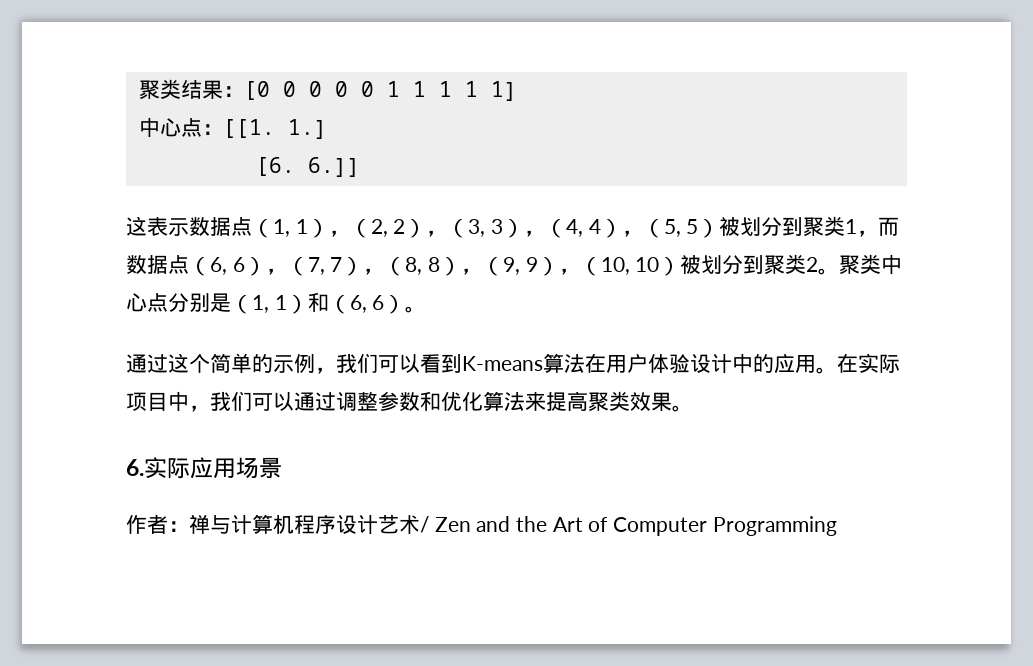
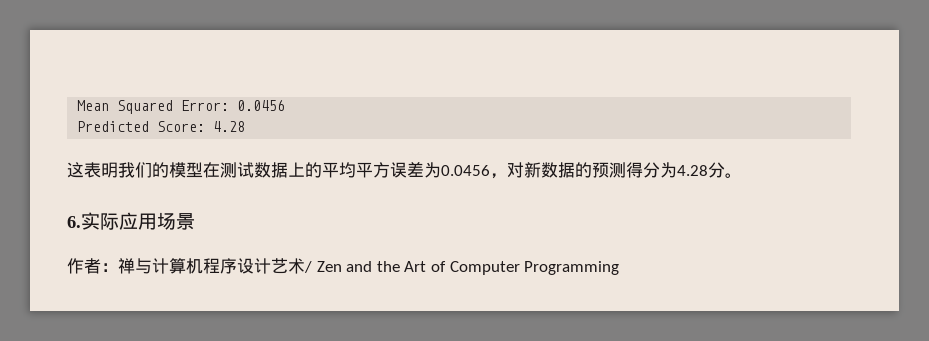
[138,79,517,101] [138,117,327,139] [255,157,360,177] [126,216,900,238] [126,254,903,276] [126,292,427,314] [126,353,900,374] [126,391,672,412] 聚类结果：[0 0 0 0 0 1 1 1 1 1] // 中心点：[[1. 1.] // [6. 6.]] // 这表示数据点（1, 1），（2, 2），（3, 3），（4, 4），（5, 5）被划分到聚类1，而数据点（6, 6），（7, 7），（8, 8），（9, 9），（10, 10）被划分到聚类2。聚类中心点分别是（1, 1）和（6, 6）。 // 通过这个简单的示例，我们可以看到K-means算法在用户体验设计中的应用。在实际项目中，我们可以通过调整参数和优化算法来提高聚类效果 -> [77,100,286,114] [77,121,246,132] [67,162,725,179] Mean Squared Error: 0.0456 // Predicted Score: 4.28 // 这表明我们的模型在测试数据上的平均平方误差为0.0456，对新数据的预测得分为4.28分

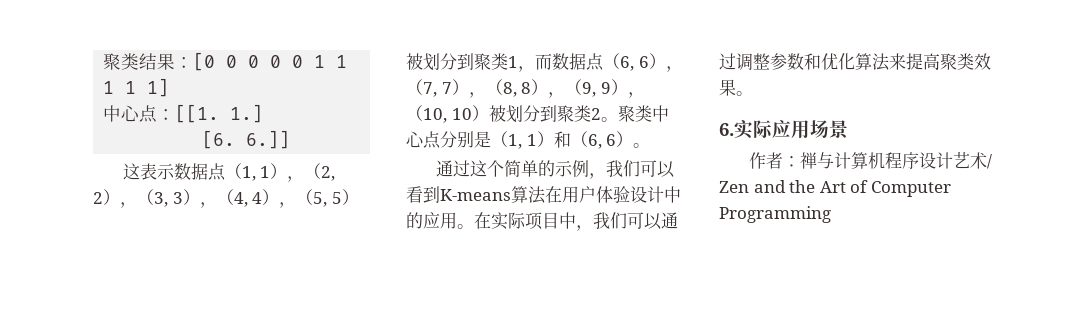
[77,100,286,114] [77,121,246,132] [67,162,725,179] Mean Squared Error: 0.0456 // Predicted Score: 4.28 // 这表明我们的模型在测试数据上的平均平方误差为0.0456，对新数据的预测得分为4.28分 -> [103,52,348,71] [103,78,170,97] [103,104,264,123] [202,130,291,149] [122,163,336,182] [93,189,359,208] [406,53,683,72] [406,79,645,98] [406,105,669,123] [406,131,651,149] [435,160,675,179] [406,186,681,204] [406,212,678,231] [719,53,991,71] [719,79,736,96] 聚类结果：[0 0 0 0 0 1 1 1 1 1] // 中心点：[[1. 1.] // [6. 6.]] // 这表示数据点（1, 1），（2, 2），（3, 3），（4, 4），（5, 5）被划分到聚类1，而数据点（6, 6），（7, 7），（8, 8），（9, 9），（10, 10）被划分到聚类2。聚类中心点分别是（1, 1）和（6, 6）。 // 通过这个简单的示例，我们可以看到K-means算法在用户体验设计中的应用。在实际项目中，我们可以通过调整参数和优化算法来提高聚类效果

